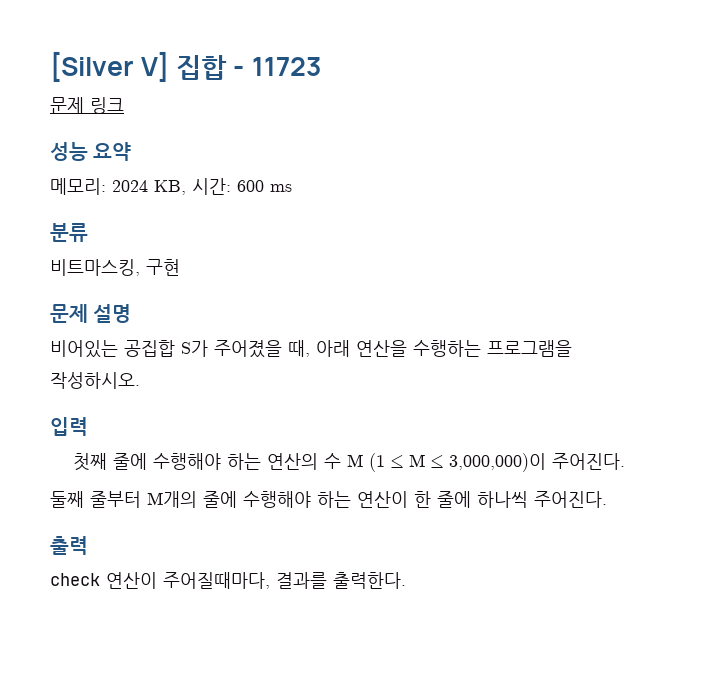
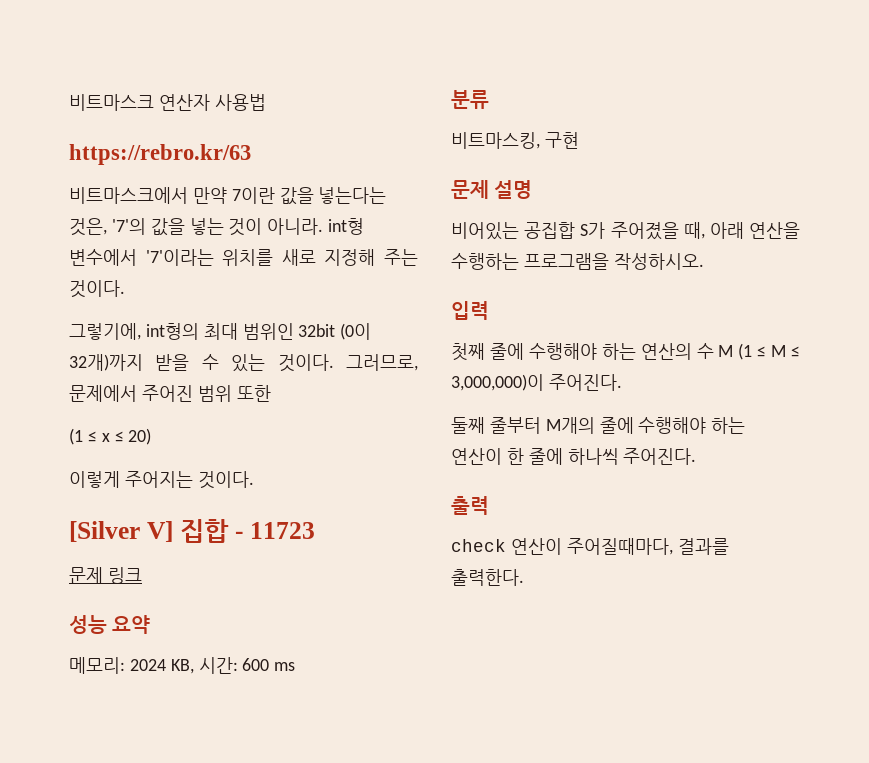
(50, 66) none -> [69,94,266,111] [69,144,251,165] [69,187,387,205] [69,218,365,236] [69,249,418,266] [69,280,125,298] [69,323,372,340] [69,354,418,372] [69,385,271,402] [69,428,152,445] [69,471,254,489] 비트마스크 연산자 사용법 // https://rebro.kr/63 // 비트마스크에서 만약 7이란 값을 넣는다는 것은, '7'의 값을 넣는 것이 아니라. int형 변수에서 '7'이라는 위치를 새로 지정해 주는 것이다. // 그렇기에, int형의 최대 범위인 32bit (0이 32개)까지 받을 수 있는 것이다. 그러므로, 문제에서 주어진 범위 또한 // (1 ≤ x ≤ 20) // 이렇게 주어지는 것이다. //

